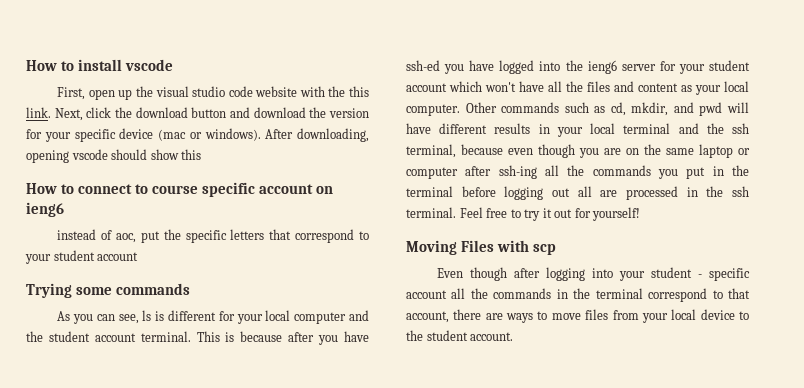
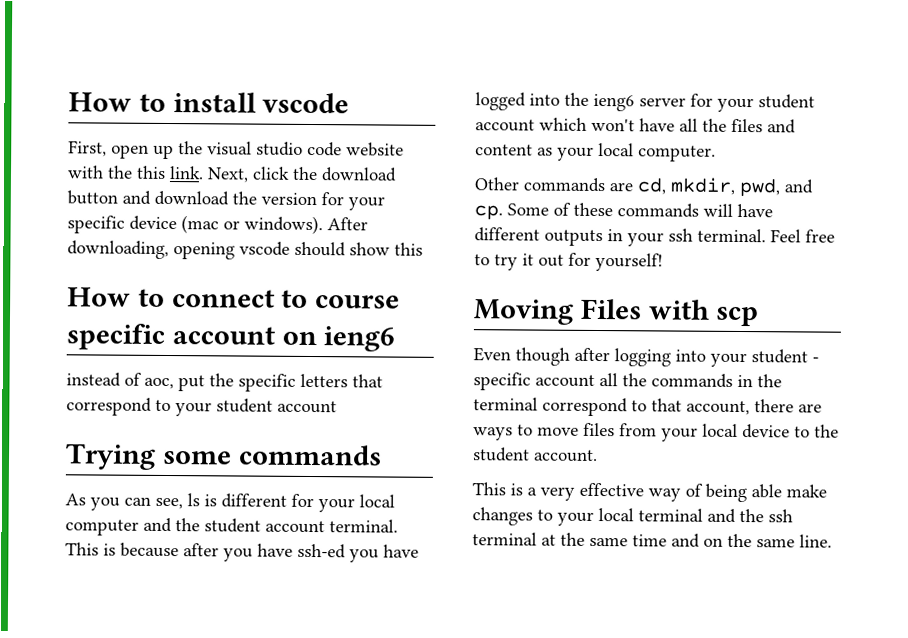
(460, 110) none -> (716, 153) //
[564,102,723,116] such as cd, mkdir, and pwd -> [609,177,813,197] [474,202,699,220] are cd, mkdir, pwd, and cp. Some of these commands
[494,123,531,134] results -> [544,229,603,247] outputs
[590,123,749,134] [406,144,750,158] [406,165,749,179] [406,186,724,200] local terminal and the ssh terminal, because even though you are on the same laptop or computer after ssh-ing all the commands you put in the terminal before logging out all are processed in the -> (664, 239) none
(514, 336) none -> [472,482,827,503] [472,507,793,526] [472,532,832,548] // This is a very effective way of being able make changes to your local terminal and the ssh terminal at the same time and on the same line.

